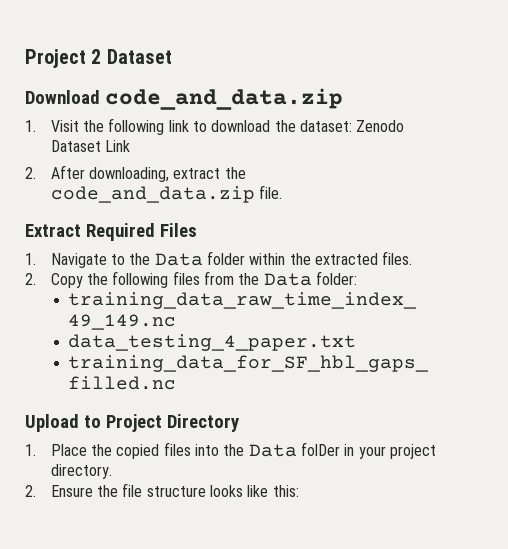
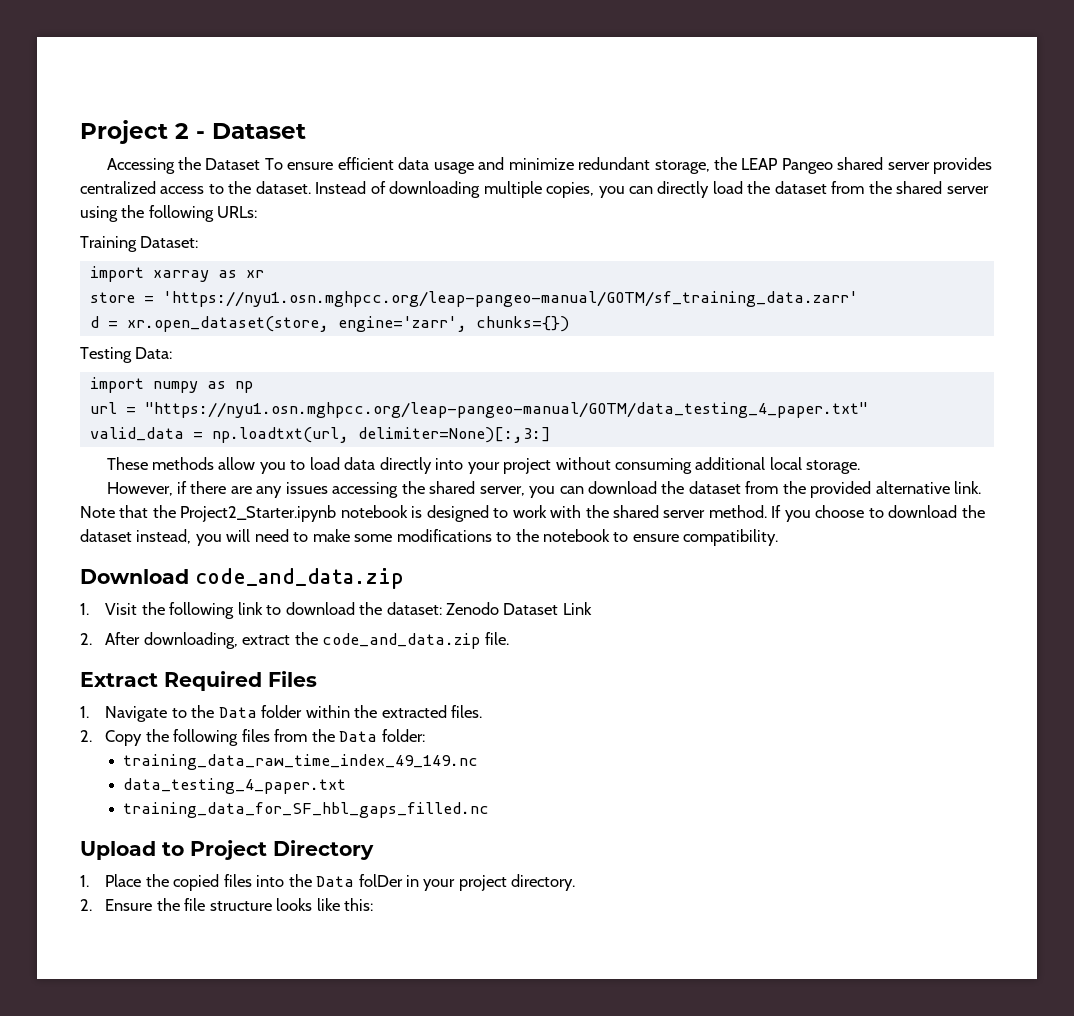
[106,49,172,64] Dataset -> [196,123,306,139] [106,157,993,174] [80,181,989,198] [80,205,258,222] [80,236,199,252] [89,266,264,282] [89,291,858,307] [89,316,569,332] [80,347,173,363] [89,377,253,393] [89,402,868,418] [89,427,551,443] [106,457,861,474] [106,481,982,498] [80,505,985,522] [80,529,779,546] - Dataset // Accessing the Dataset To ensure efficient data usage and minimize redundant storage, the LEAP Pangeo shared server provides centralized access to the dataset. Instead of downloading multiple copies, you can directly load the dataset from the shared server using the following URLs: // Training Dataset: // import xarray as xr // store = 'https://nyu1.osn.mghpcc.org/leap-pangeo-manual/GOTM/sf_training_data.zarr' // d = xr.open_dataset(store, engine='zarr', chunks={}) // Testing Data: // import numpy as np // url = "https://nyu1.osn.mghpcc.org/leap-pangeo-manual/GOTM/data_testing_4_paper.txt" // valid_data = np.loadtxt(url, delimiter=None)[:,3:] // These methods allow you to load data directly into your project without consuming additional local storage. // However, if there are any issues accessing the shared server, you can download the dataset from the provided alternative link. Note that the Project2_Starter.ipynb notebook is designed to work with the shared server method. If you choose to download the dataset instead, you will need to make some modifications to the notebook to ensure compatibility.

